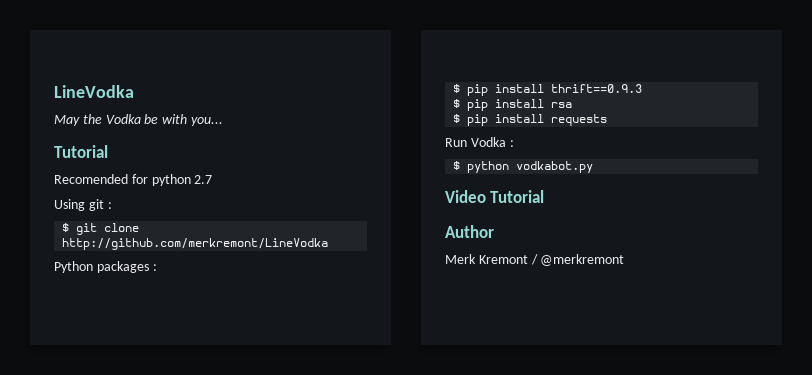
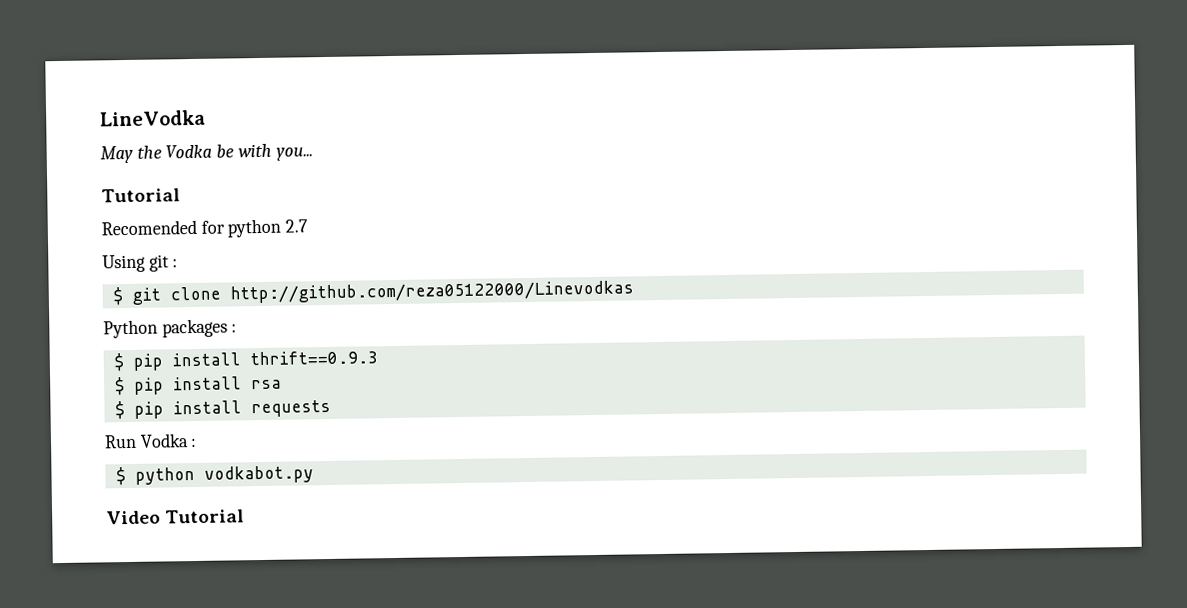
[62,238,329,250] http://github.com/merkremont/LineVodka -> [229,280,634,304] http://github.com/reza05122000/Linevodkas
[445,225,494,238] [445,254,625,266] // Author // Merk Kremont / @merkremont -> (245, 516) none

